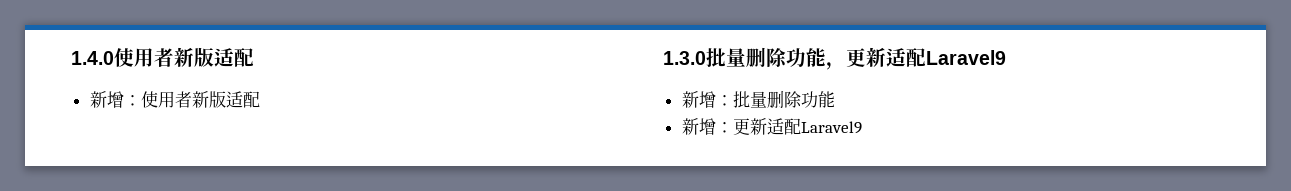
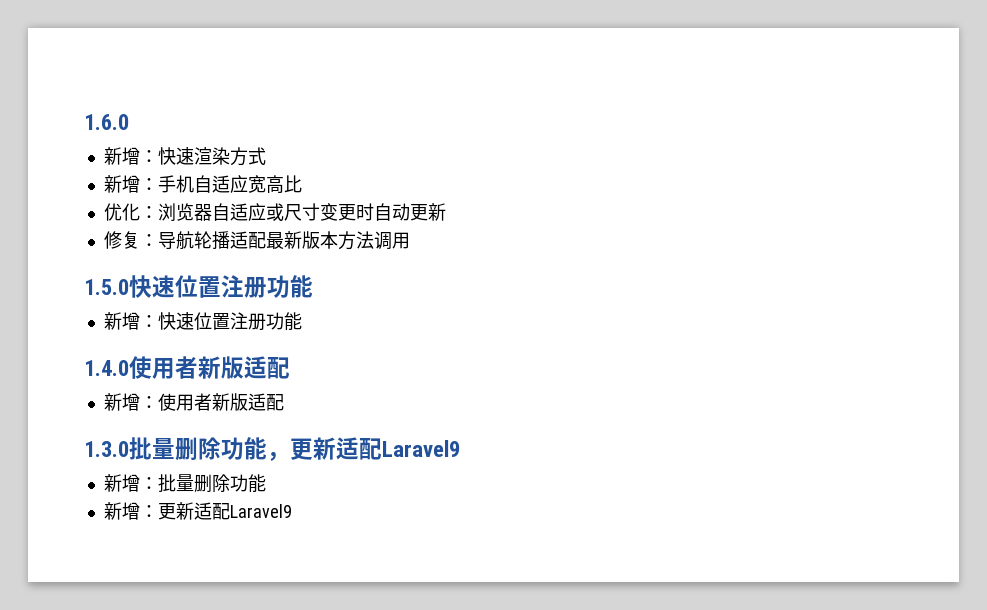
(71, 58) none -> [84,114,129,130] [103,147,266,166] [103,175,302,194] [103,203,446,221] [103,231,410,250] [84,275,313,298] [103,312,302,331] 1.6.0 // 新增：快速渲染方式 // 新增：手机自适应宽高比 // 优化：浏览器自适应或尺寸变更时自动更新 // 修复：导航轮播适配最新版本方法调用 // 1.5.0快速位置注册功能 // 新增：快速位置注册功能 //

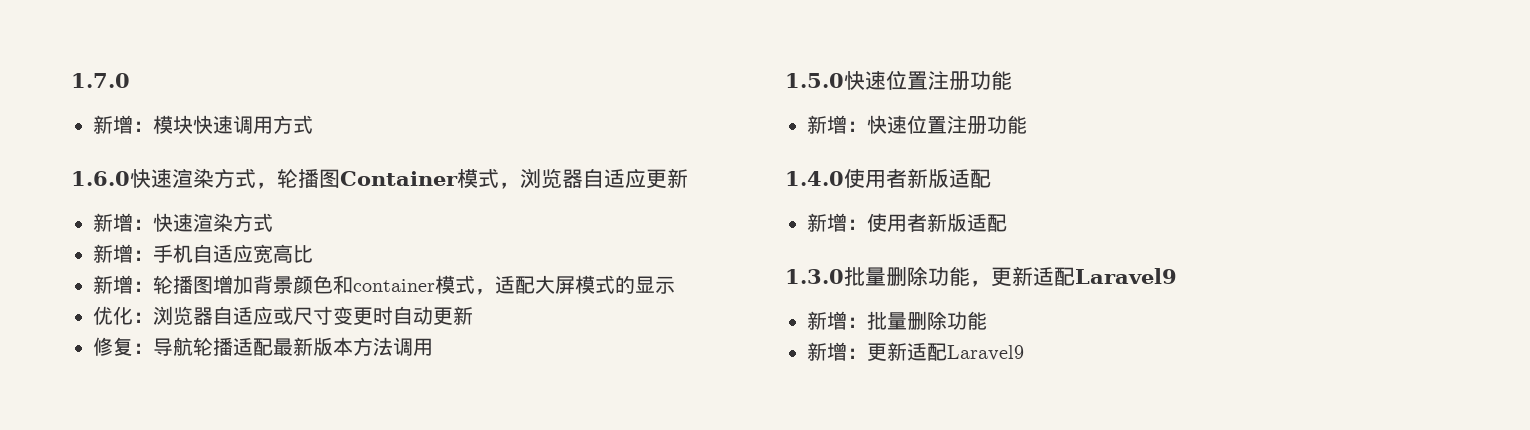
[84,114,129,130] 1.6.0 -> [71,73,130,88] [93,115,313,134] [71,168,688,189] 1.7.0 // 新增：模块快速调用方式 // 1.6.0快速渲染方式，轮播图Container模式，浏览器自适应更新
(302, 184) none -> [93,275,675,295] // 新增：轮播图增加背景颜色和container模式，适配大屏模式的显示

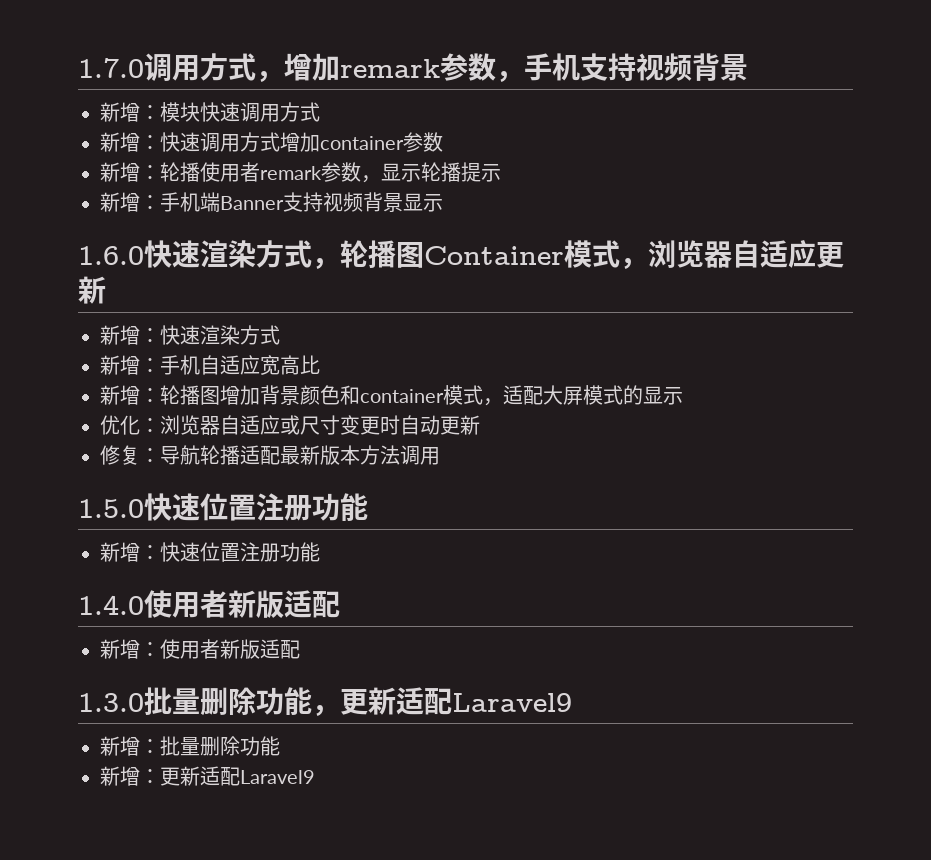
(130, 80) none -> [144,53,748,83] 调用方式，增加remark参数，手机支持视频背景
(313, 124) none -> [100,132,443,152] [100,162,501,183] [100,192,443,212] // 新增：快速调用方式增加container参数 // 新增：轮播使用者remark参数，显示轮播提示 // 新增：手机端Banner支持视频背景显示

